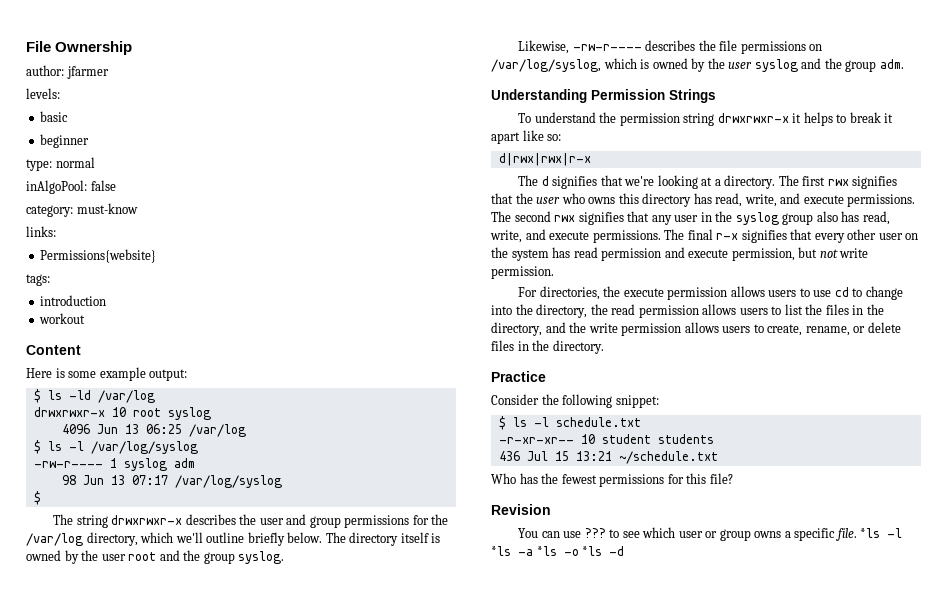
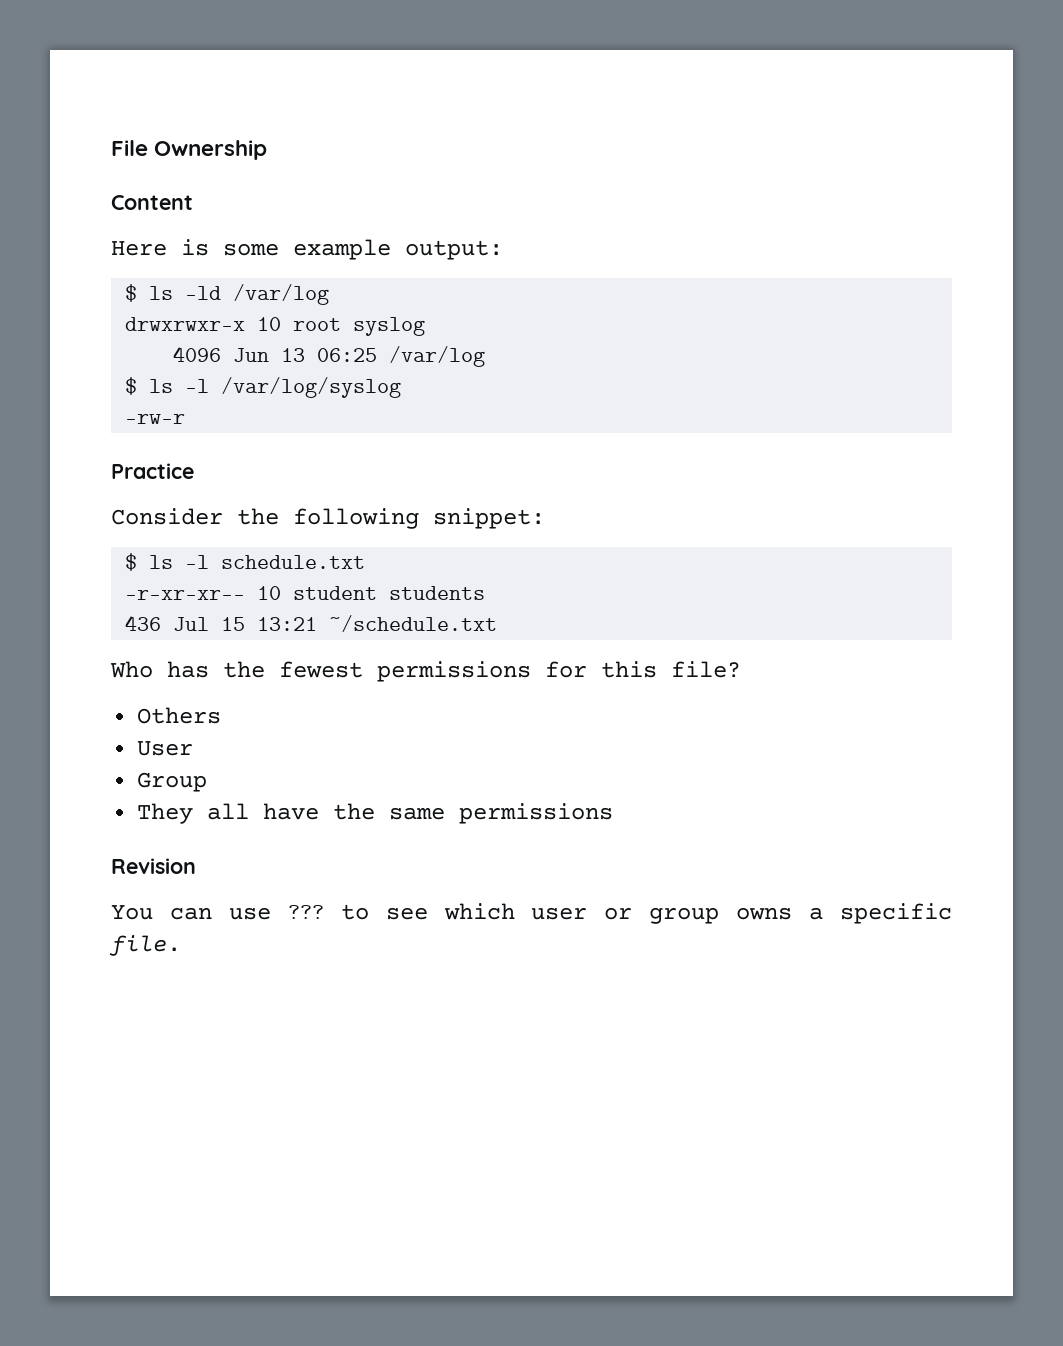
[26,65,109,79] [26,88,60,99] [40,111,69,122] [40,134,90,148] [26,157,95,171] [26,180,116,194] [26,203,138,217] [26,226,56,237] [40,249,157,263] [26,274,50,286] [40,295,107,306] [39,313,86,324] // author: jfarmer // levels: // basic // beginner // type: normal // inAlgoPool: false // category: must-know // links: // Permissions{website} // tags: // introduction // workout -> (268, 150) none
[33,458,195,471] [61,475,282,488] [33,491,41,505] [53,514,449,528] [26,532,441,546] [26,550,285,564] [518,40,823,54] [491,58,904,72] [491,89,716,103] [518,112,894,126] [491,130,562,144] [498,153,591,166] [518,175,898,189] [491,193,916,207] [491,211,890,225] [490,229,919,243] [491,247,869,261] [491,266,554,279] [518,286,903,300] [491,304,884,318] [491,322,901,336] [491,340,604,354] -rw-r---- 1 syslog adm // 98 Jun 13 07:17 /var/log/syslog // $ // The string drwxrwxr-x describes the user and group permissions for the /var/log directory, which we'll outline briefly below. The directory itself is owned by the user root and the group syslog. // Likewise, -rw-r---- describes the file permissions on /var/log/syslog, which is owned by the user syslog and the group adm. // Understanding Permission Strings // To understand the permission string drwxrwxr-x it helps to break it apart like so: // d|rwx|rwx|r-x // The d signifies that we're looking at a directory. The first rwx signifies that the user who owns this directory has read, write, and execute permissions. The second rwx signifies that any user in the syslog group also has read, write, and execute permissions. The final r-x signifies that every other user on the system has read permission and execute permission, but not write permission. // For directories, the execute permission allows users to use cd to change into the directory, the read permission allows users to list the files in the directory, and the write permission allows users to create, rename, or delete files in the directory. -> [125,414,186,424] -rw-r
(733, 478) none -> [137,707,222,724] [137,741,194,756] [137,772,208,792] [137,803,614,824] // Others // User // Group // They all have the same permissions
[860,528,903,538] [491,546,625,556] *ls -l *ls -a *ls -o *ls -d -> (181, 945) none

